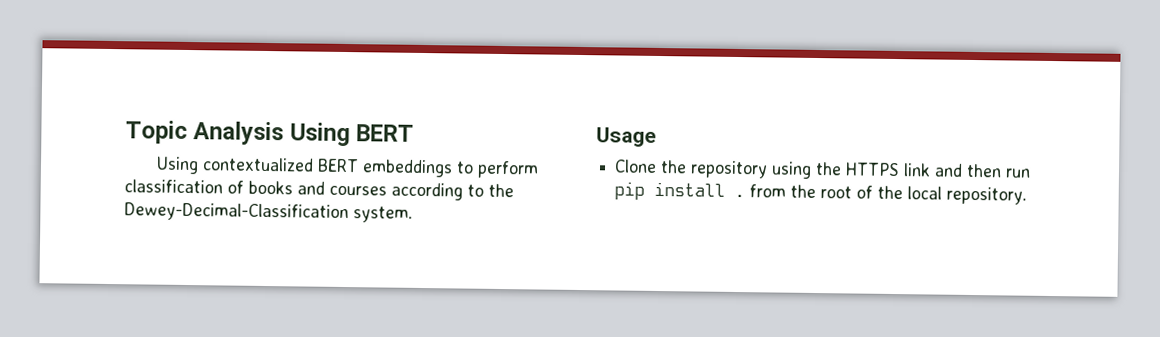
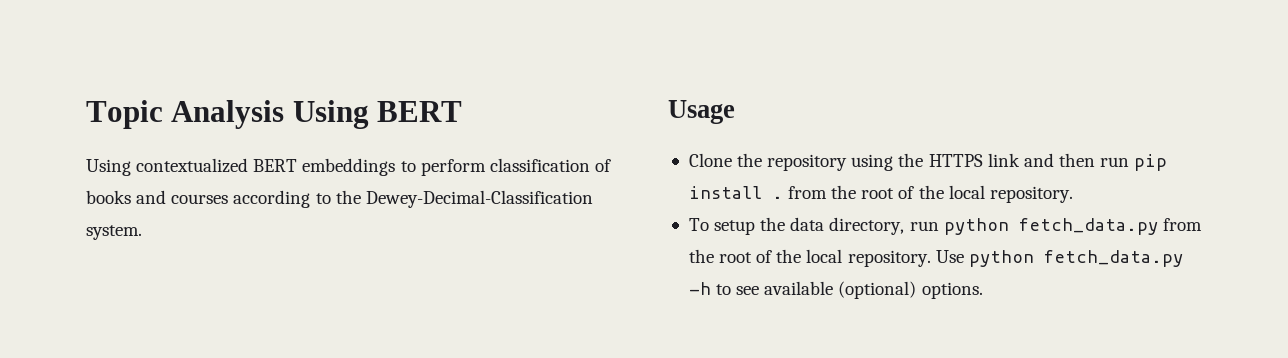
(1028, 195) none -> [688,217,1202,235] [688,249,1183,267] [688,281,983,299] // To setup the data directory, run python fetch_data.py from the root of the local repository. Use python fetch_data.py -h to see available (optional) options.

